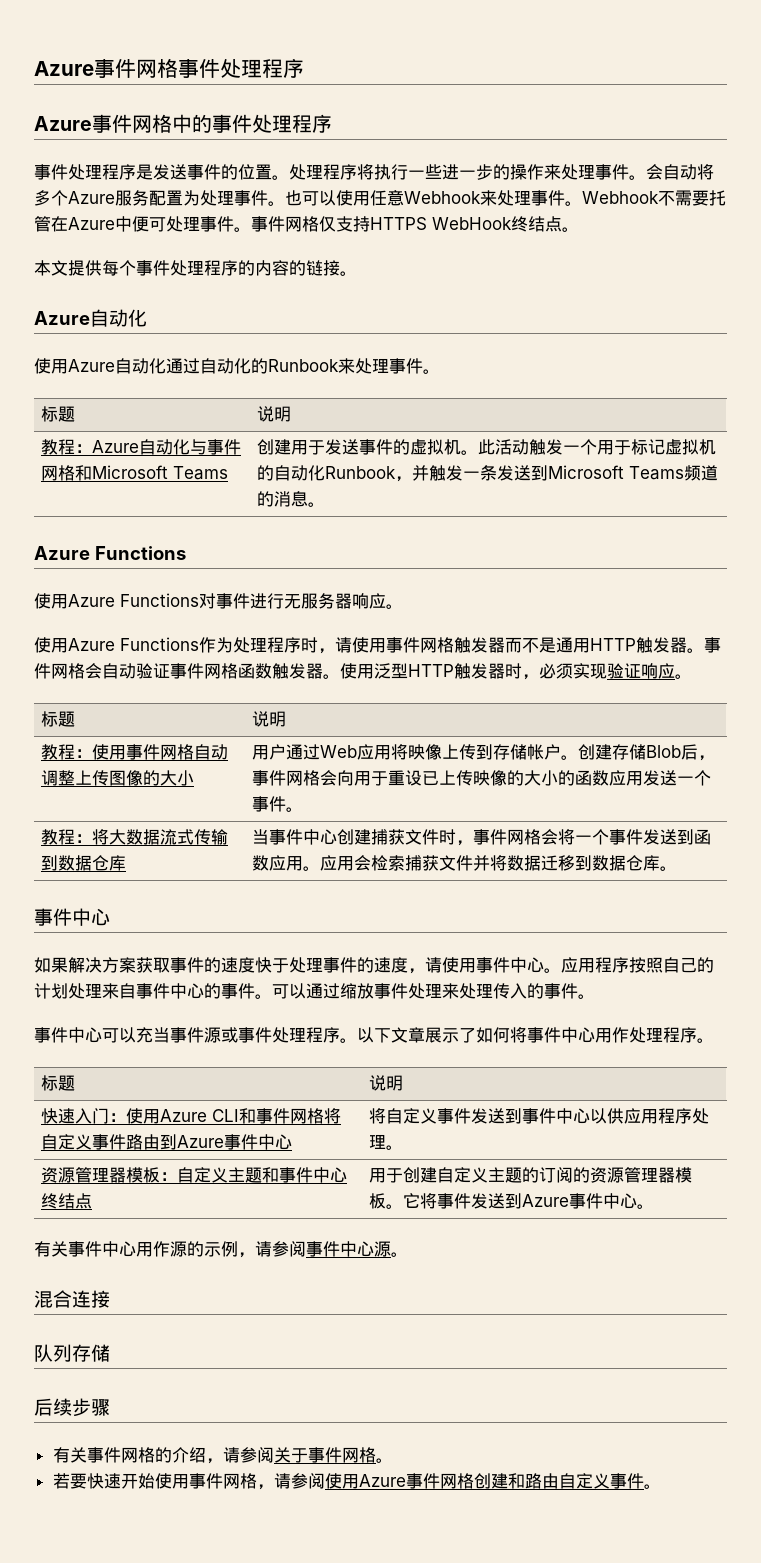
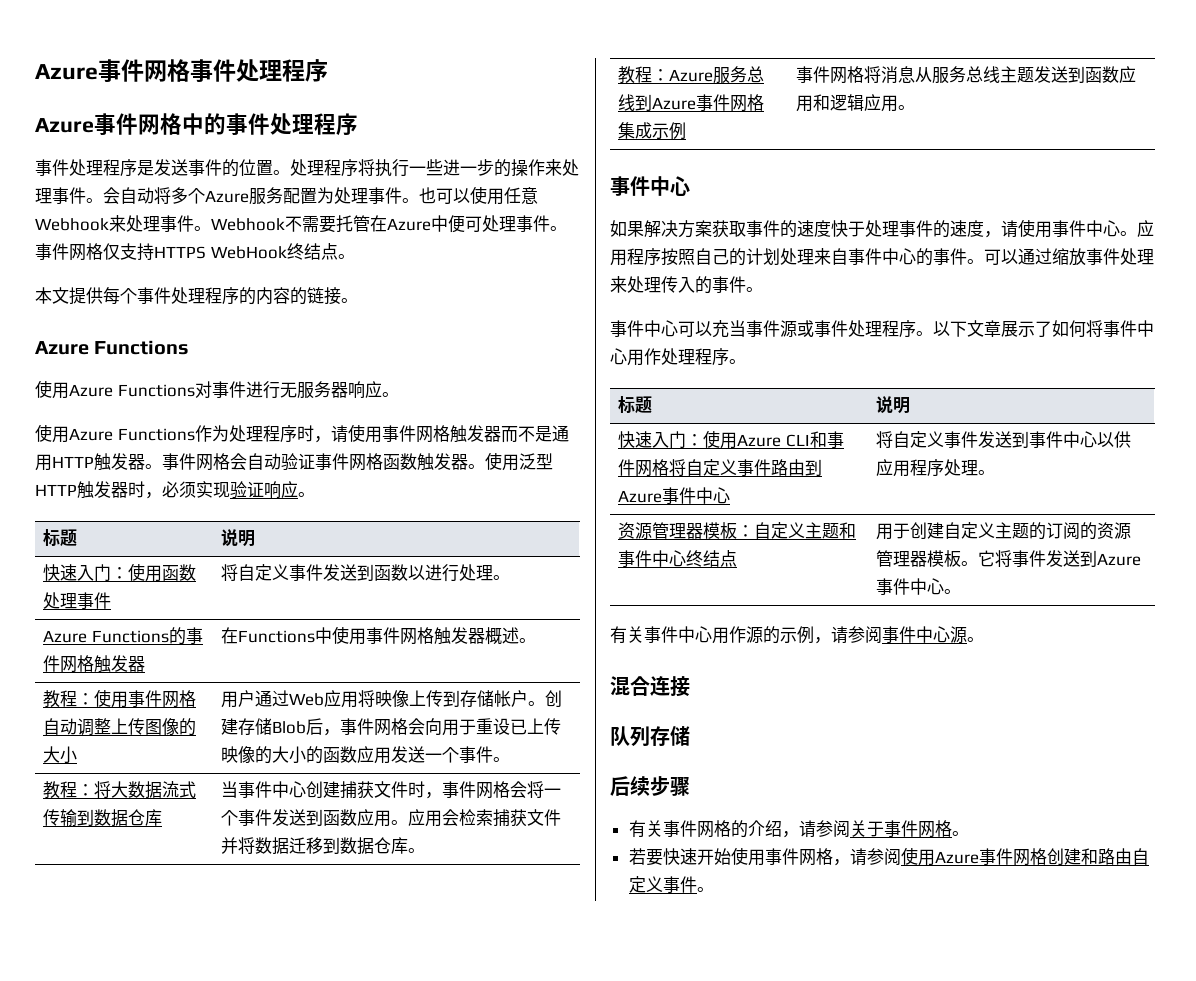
[34,309,147,327] [34,358,440,374] [41,406,76,422] [257,406,292,422] [41,439,242,455] [41,465,229,481] [257,439,717,455] [257,465,719,482] [257,491,326,507] // Azure自动化 // 使用Azure自动化通过自动化的Runbook来处理事件。 // 标题 | 说明 // 教程：Azure自动化与事件网格和Microsoft Teams | 创建用于发送事件的虚拟机。此活动触发一个用于标记虚拟机的自动化Runbook，并触发一条发送到Microsoft Teams频道的消息。 -> (358, 300) none
(287, 719) none -> [43,563,197,582] [43,592,112,609] [221,564,511,582] [43,627,203,645] [43,655,146,673] [221,626,537,645] // 快速入门：使用函数处理事件 | 将自定义事件发送到函数以进行处理。 // Azure Functions的事件网格触发器 | 在Functions中使用事件网格触发器概述。
(678, 868) none -> [618,66,765,84] [618,94,765,112] [618,122,687,140] [796,66,1137,84] [796,94,916,112] // 教程：Azure服务总线到Azure事件网格集成示例 | 事件网格将消息从服务总线主题发送到函数应用和逻辑应用。

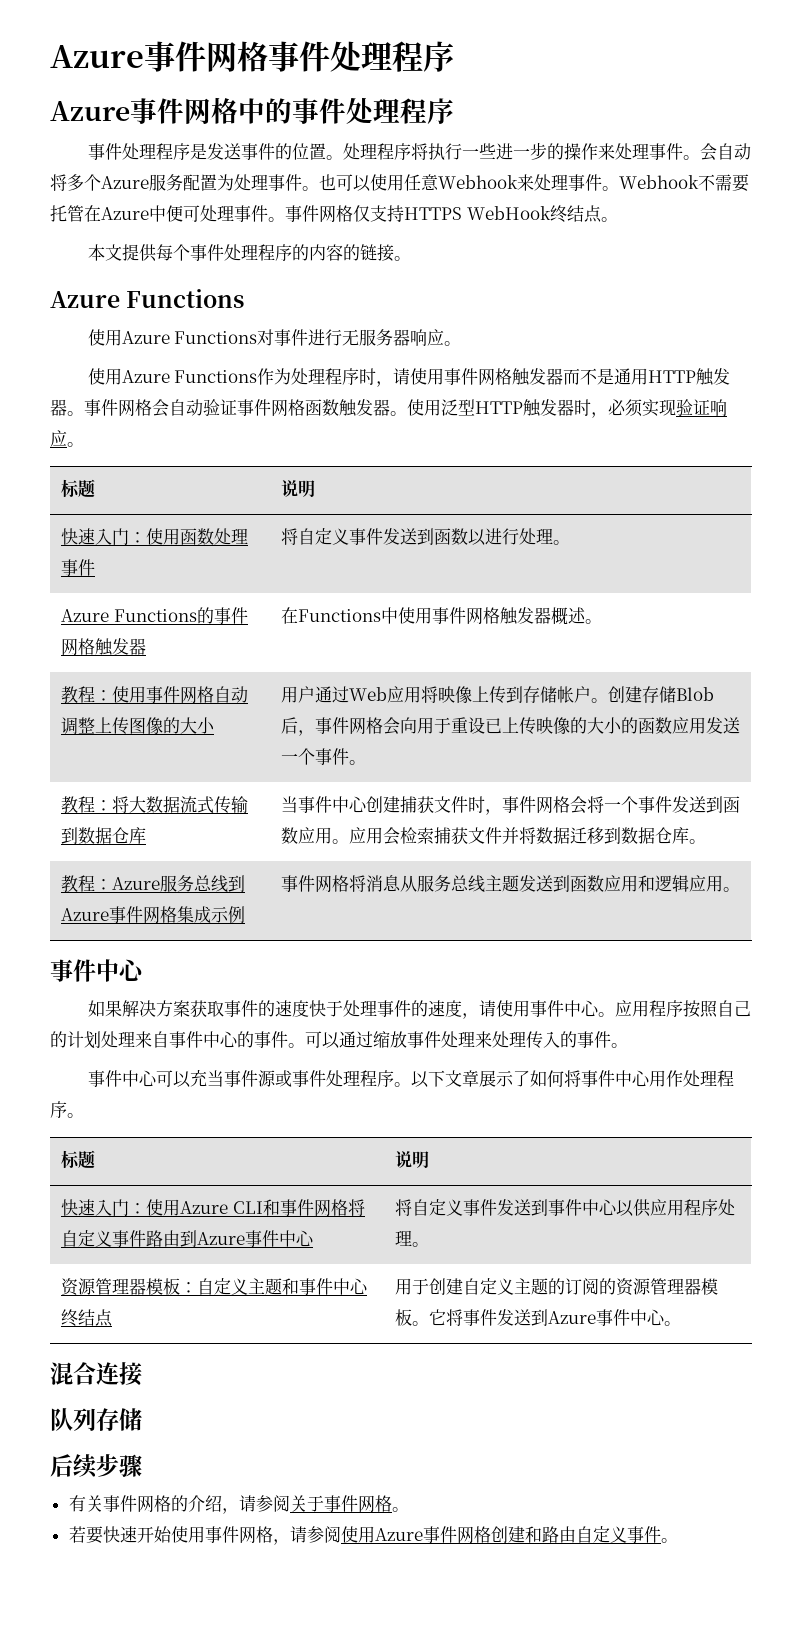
[610,626,984,644] // 有关事件中心用作源的示例，请参阅事件中心源。 -> (682, 1323) none

